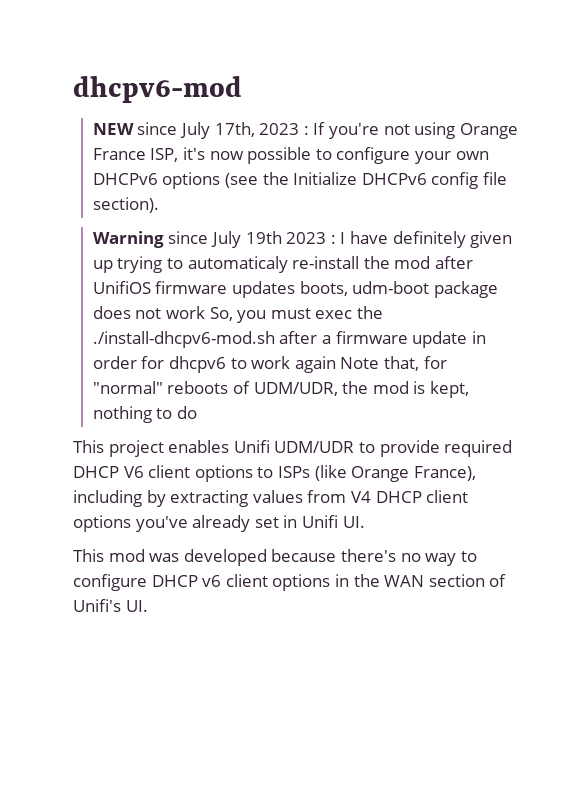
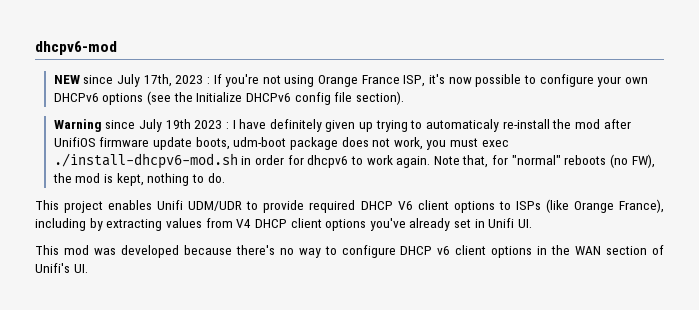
[231,281,295,298] updates -> [152,137,192,150] update
[165,306,233,321] work So, -> [393,137,423,150] work,
[356,306,383,319] [92,331,468,348] the ./install-dhcpv6-mod.sh after a firmware update -> [53,153,238,169] ./install-dhcpv6-mod.sh
[294,356,336,373] again -> [396,156,431,168] again.
[232,381,338,396] of UDM/UDR, -> [610,154,655,168] (no FW),
[176,406,197,419] do -> [207,173,225,183] do.

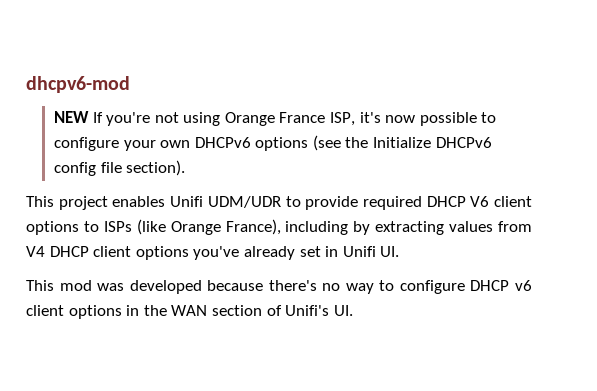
[83,74,210,87] since July 17th, 2023 : -> (89, 117) none
[53,119,631,132] [53,137,509,150] [53,153,655,169] [52,173,225,186] // Warning since July 19th 2023 : I have definitely given up trying to automaticaly re-install the mod after UnifiOS firmware update boots, udm-boot package does not work, you must exec ./install-dhcpv6-mod.sh in order for dhcpv6 to work again. Note that, for "normal" reboots (no FW), the mod is kept, nothing to do. -> (186, 168) none

